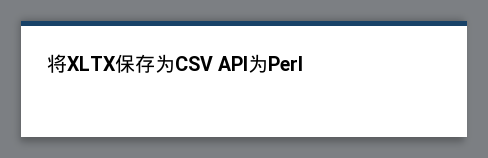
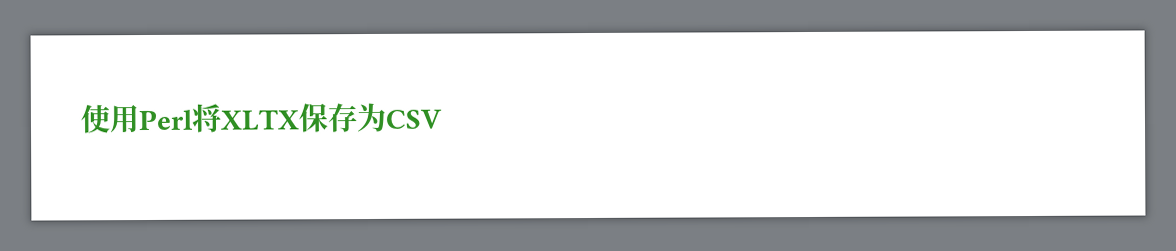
(47, 63) none -> [80,104,194,134] 使用Perl
[218,54,304,73] API为Perl -> (443, 119) none

